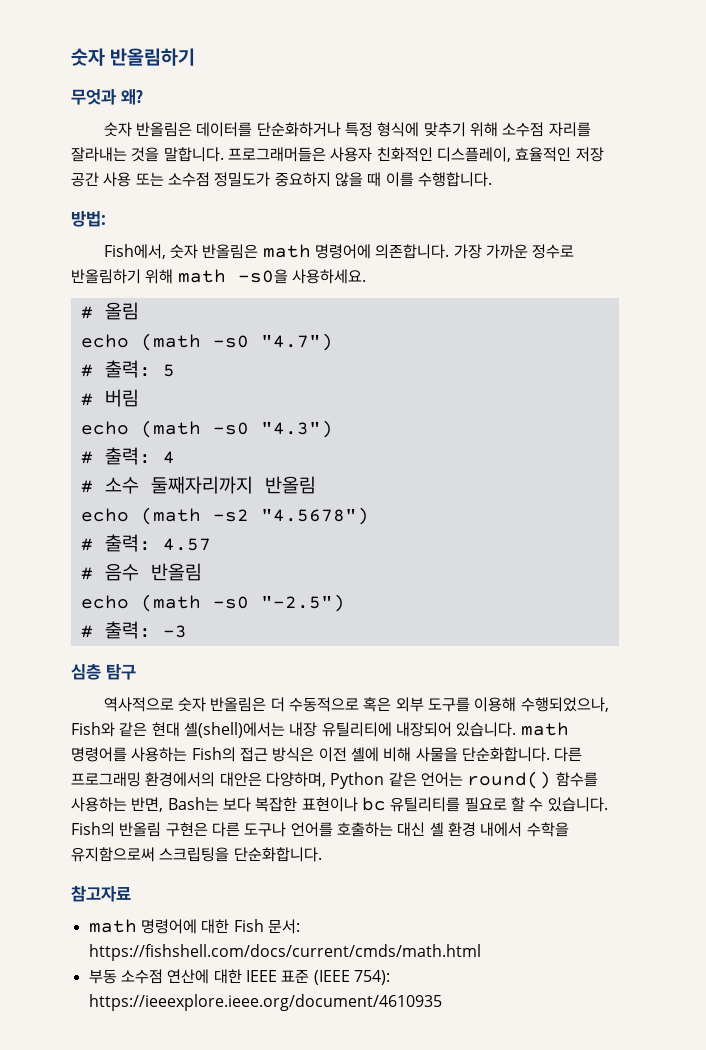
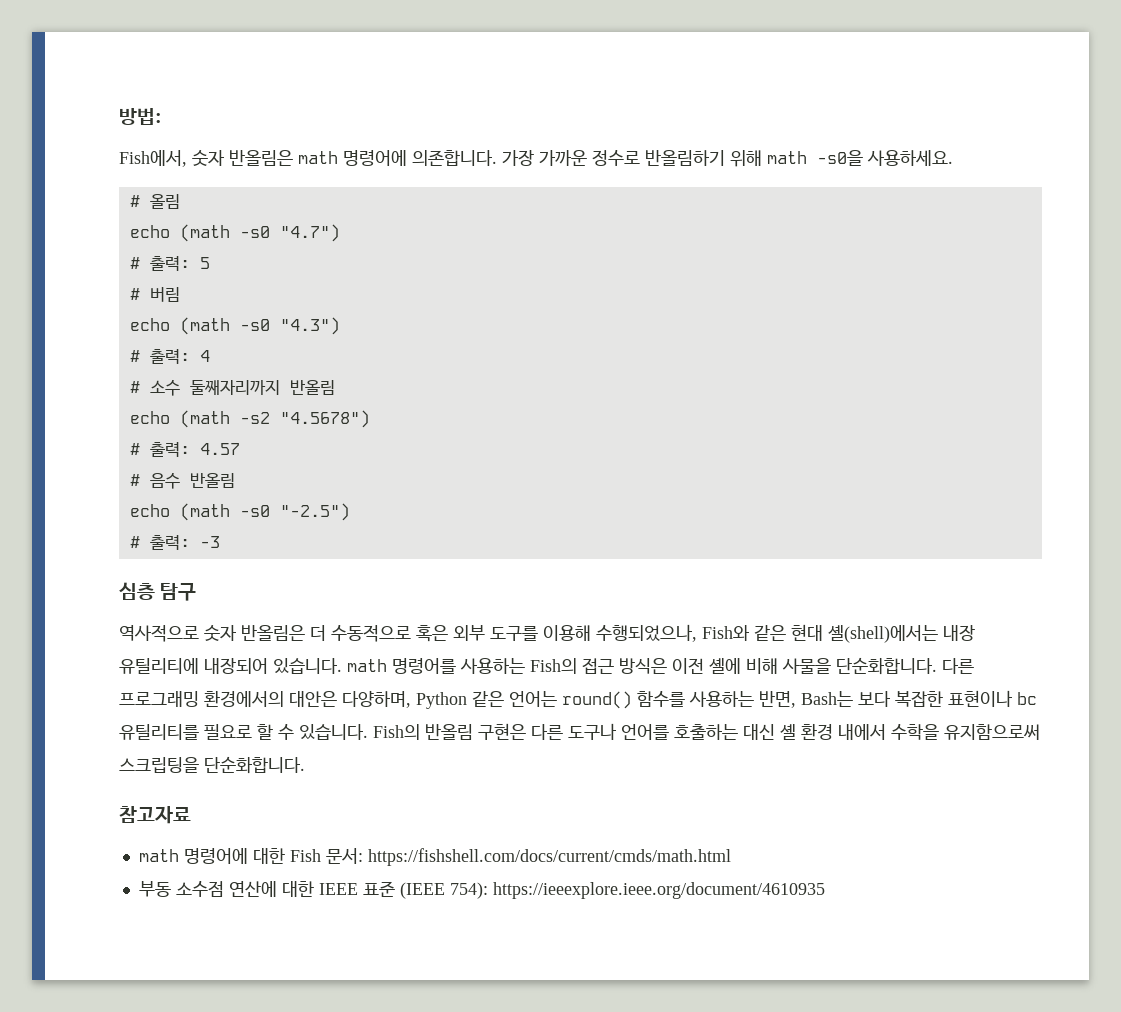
[71,48,196,66] [71,89,143,105] [103,122,591,137] [71,147,604,162] [71,172,492,187] 숫자 반올림하기 // 무엇과 왜? // 숫자 반올림은 데이터를 단순화하거나 특정 형식에 맞추기 위해 소수점 자리를 잘라내는 것을 말합니다. 프로그래머들은 사용자 친화적인 디스플레이, 효율적인 저장 공간 사용 또는 소수점 정밀도가 중요하지 않을 때 이를 수행합니다. // -> (119, 116) none

